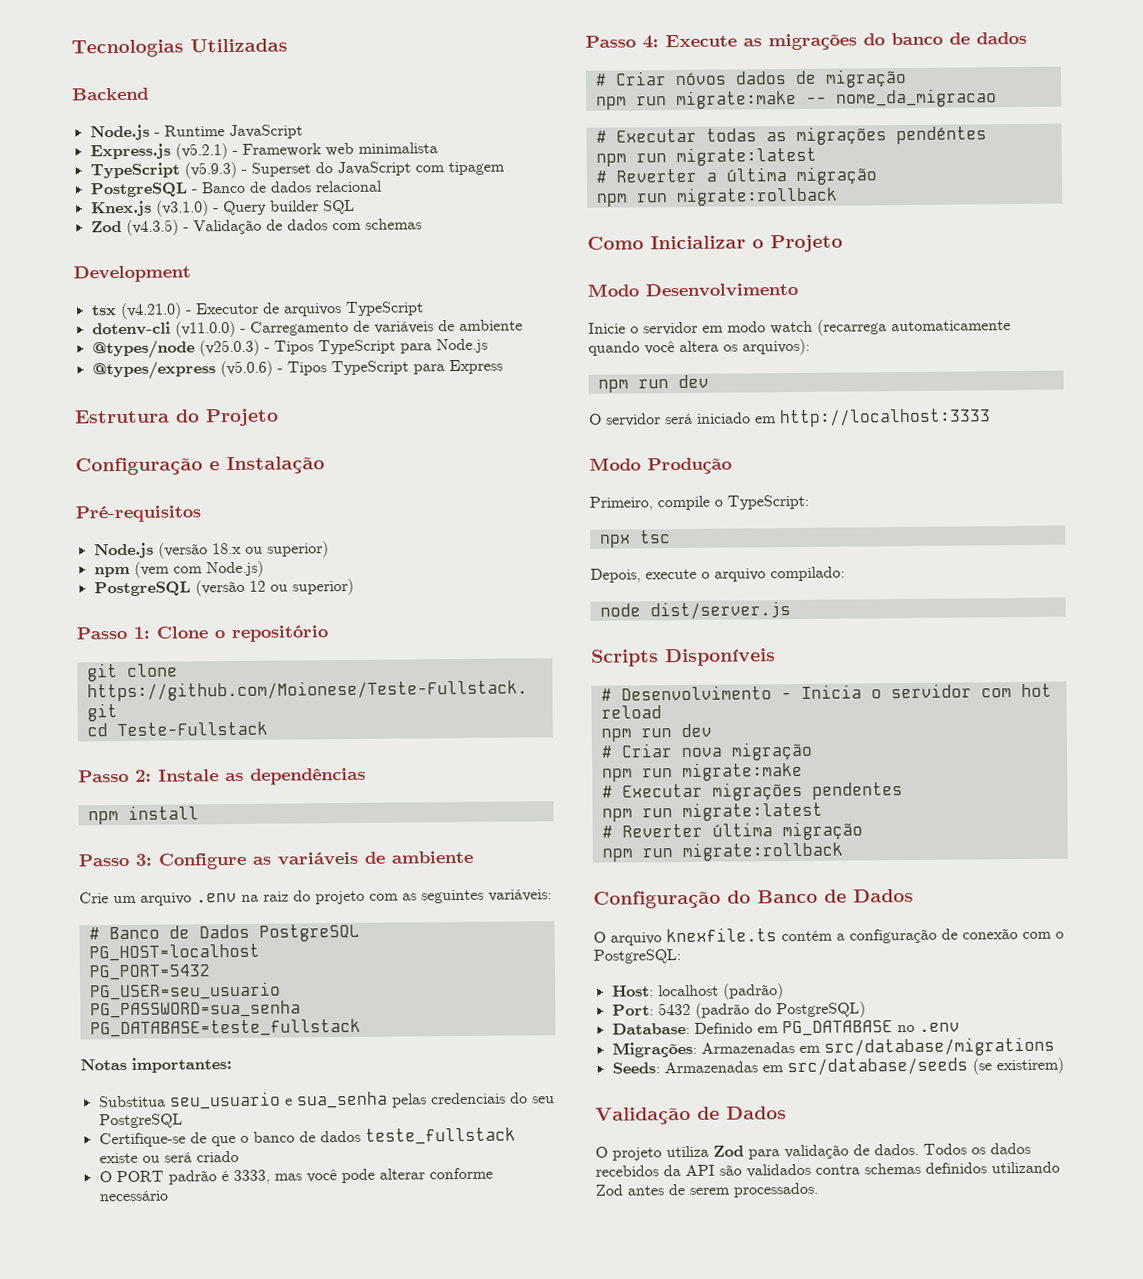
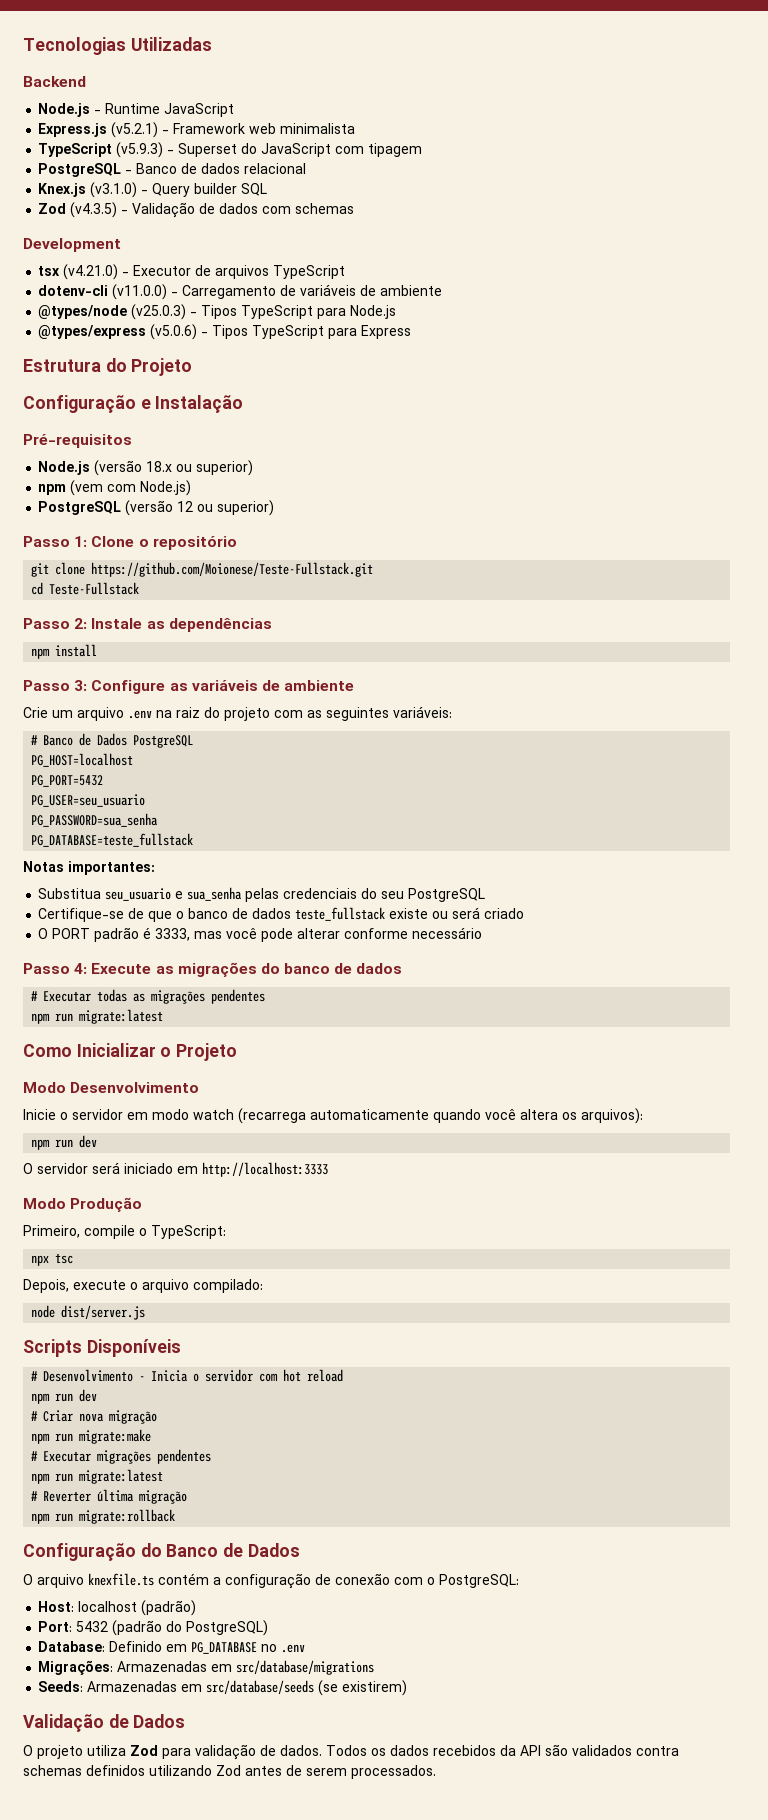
[594,69,907,88] [595,88,997,110] // # Criar nóvos dados de migração // npm run migrate:make -- nome_da_migracao -> (403, 968) none
[895,126,987,145] [595,146,817,167] [595,166,877,185] [596,186,838,207] pendéntes // npm run migrate:latest // # Reverter a última migração // npm run migrate:rollback -> [211,989,266,1004] [31,1009,164,1024] pendentes // npm run migrate:latest

